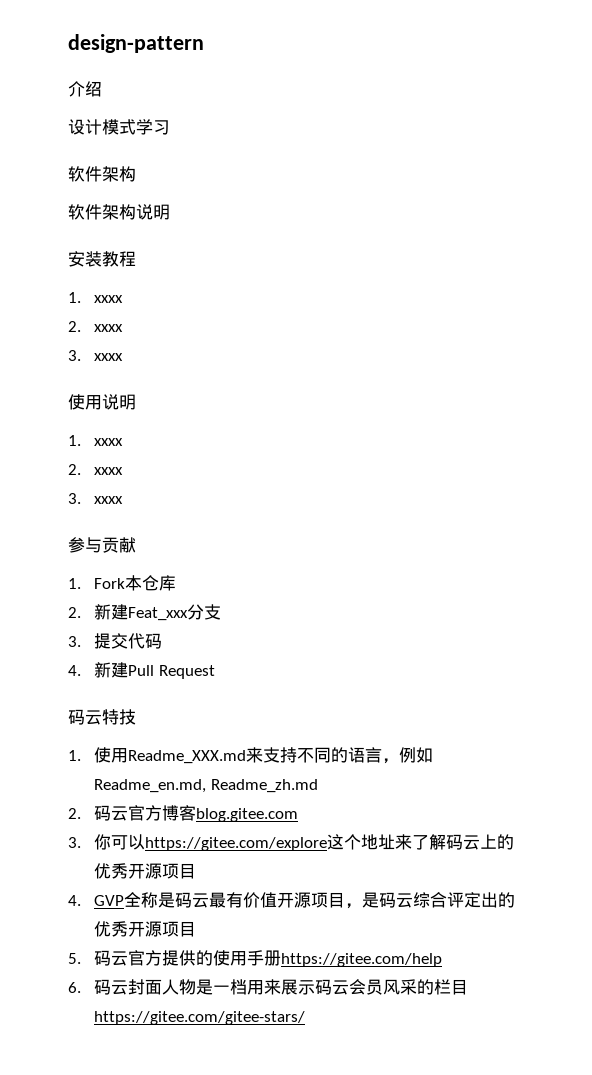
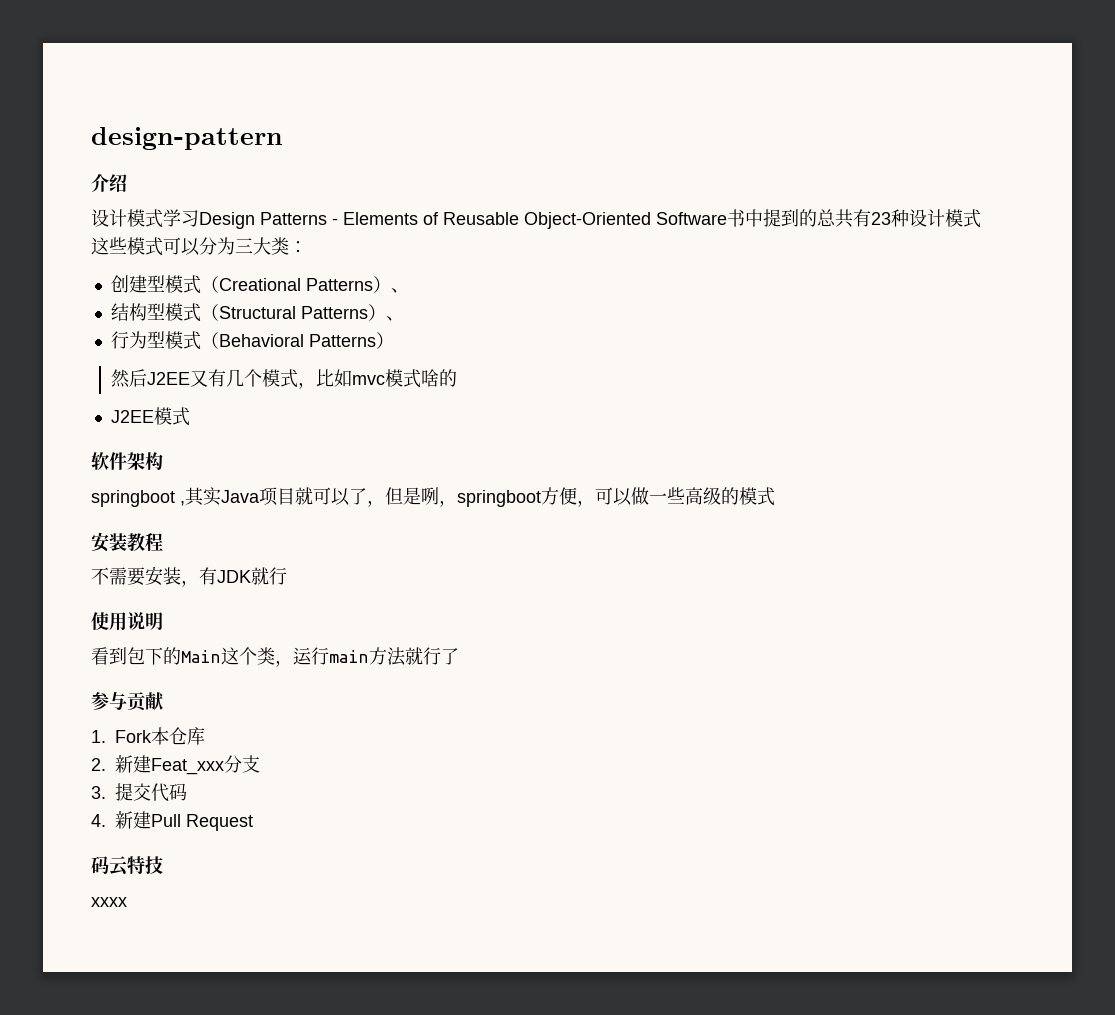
[68,166,136,182] [68,204,170,220] [68,251,136,267] [68,292,124,303] [68,321,124,332] [68,350,124,361] [68,394,136,410] [68,435,124,446] [68,464,124,475] [68,493,124,504] // 软件架构 // 软件架构说明 // 安装教程 // 1. xxxx // 2. xxxx // 3. xxxx // 使用说明 // 1. xxxx // 2. xxxx // 3. xxxx -> [199,209,981,229] [91,237,307,256] [110,275,409,294] [110,303,404,322] [110,331,394,350] [111,369,458,389] [110,407,190,426] [91,452,163,470] [91,487,775,507] [91,532,163,552] [91,566,287,587] [91,612,163,631] [91,647,459,667] Design Patterns - Elements of Reusable Object-Oriented Software书中提到的总共有23种设计模式 // 这些模式可以分为三大类： // 创建型模式（Creational Patterns）、 // 结构型模式（Structural Patterns）、 // 行为型模式（Behavioral Patterns） // 然后J2EE又有几个模式，比如mvc模式啥的 // J2EE模式 // 软件架构 // springboot ,其实Java项目就可以了，但是咧，springboot方便，可以做一些高级的模式 // 安装教程 // 不需要安装，有JDK就行 // 使用说明 // 看到包下的Main这个类，运行main方法就行了
[68,747,434,764] [94,779,318,793] [68,805,299,822] [68,834,515,851] [94,863,197,879] [68,892,516,909] [94,921,197,937] [68,950,443,967] [68,979,469,995] [94,1011,306,1025] 1.使用Readme_XXX.md来支持不同的语言，例如Readme_en.md, Readme_zh.md // 2.码云官方博客blog.gitee.com // 3.你可以https://gitee.com/explore这个地址来了解码云上的优秀开源项目 // 4. GVP全称是码云最有价值开源项目，是码云综合评定出的优秀开源项目 // 5.码云官方提供的使用手册https://gitee.com/help // 6.码云封面人物是一档用来展示码云会员风采的栏目https://gitee.com/gitee-stars/ -> [91,897,127,907] xxxx

